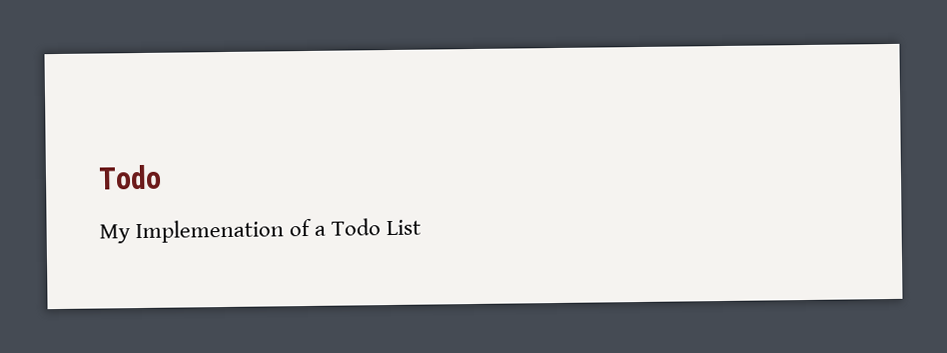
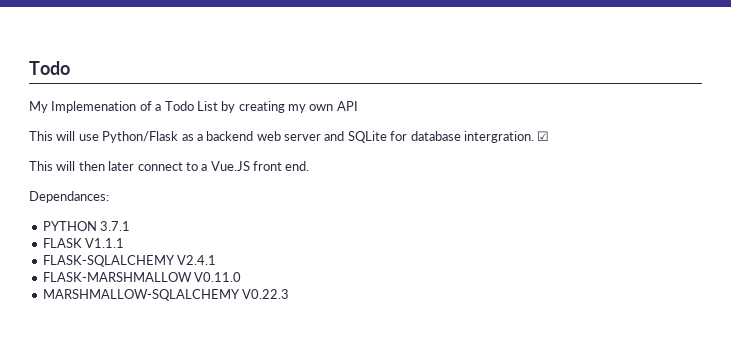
(422, 227) none -> [221,101,358,113] [29,131,550,143] [29,161,310,171] [29,191,109,203] [42,221,131,231] [42,238,125,248] [42,255,217,267] [42,272,242,282] [42,289,290,301] by creating my own API // This will use Python/Flask as a backend web server and SQLite for database intergration. ☑ // This will then later connect to a Vue.JS front end. // Dependances: // PYTHON 3.7.1 // FLASK V1.1.1 // FLASK-SQLALCHEMY V2.4.1 // FLASK-MARSHMALLOW V0.11.0 // MARSHMALLOW-SQLALCHEMY V0.22.3

